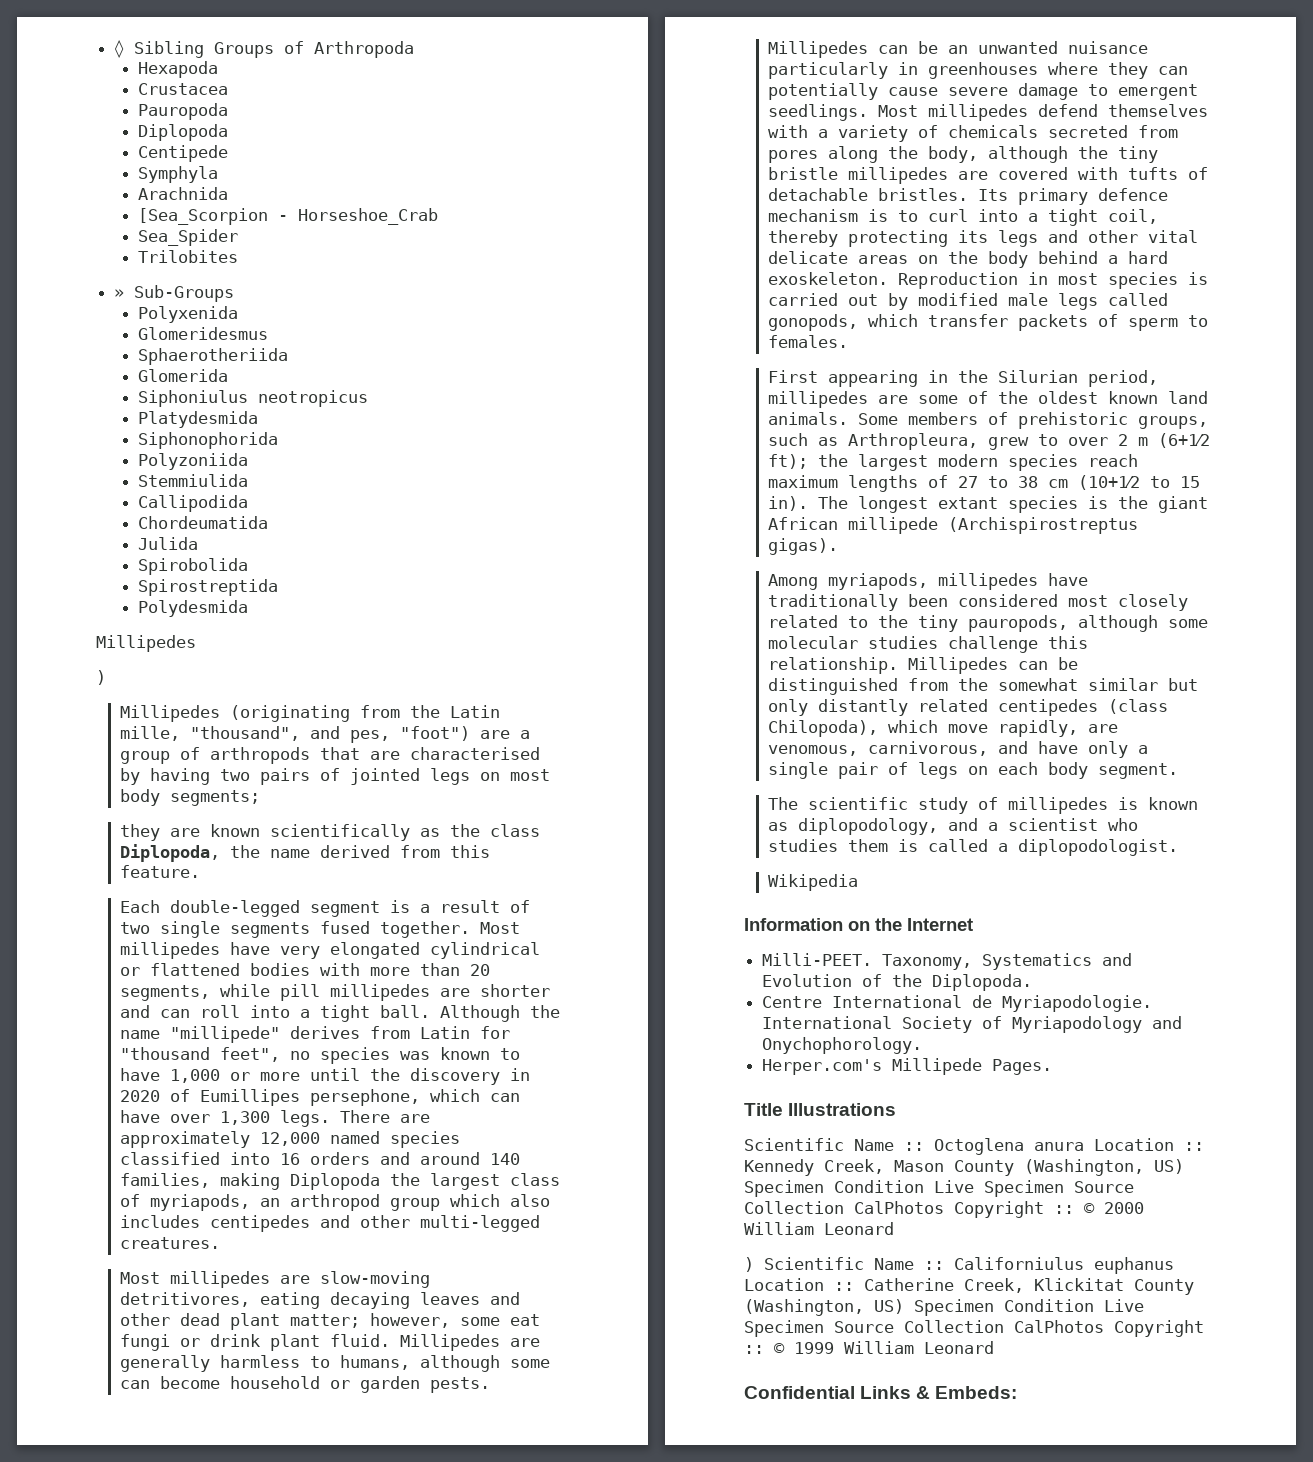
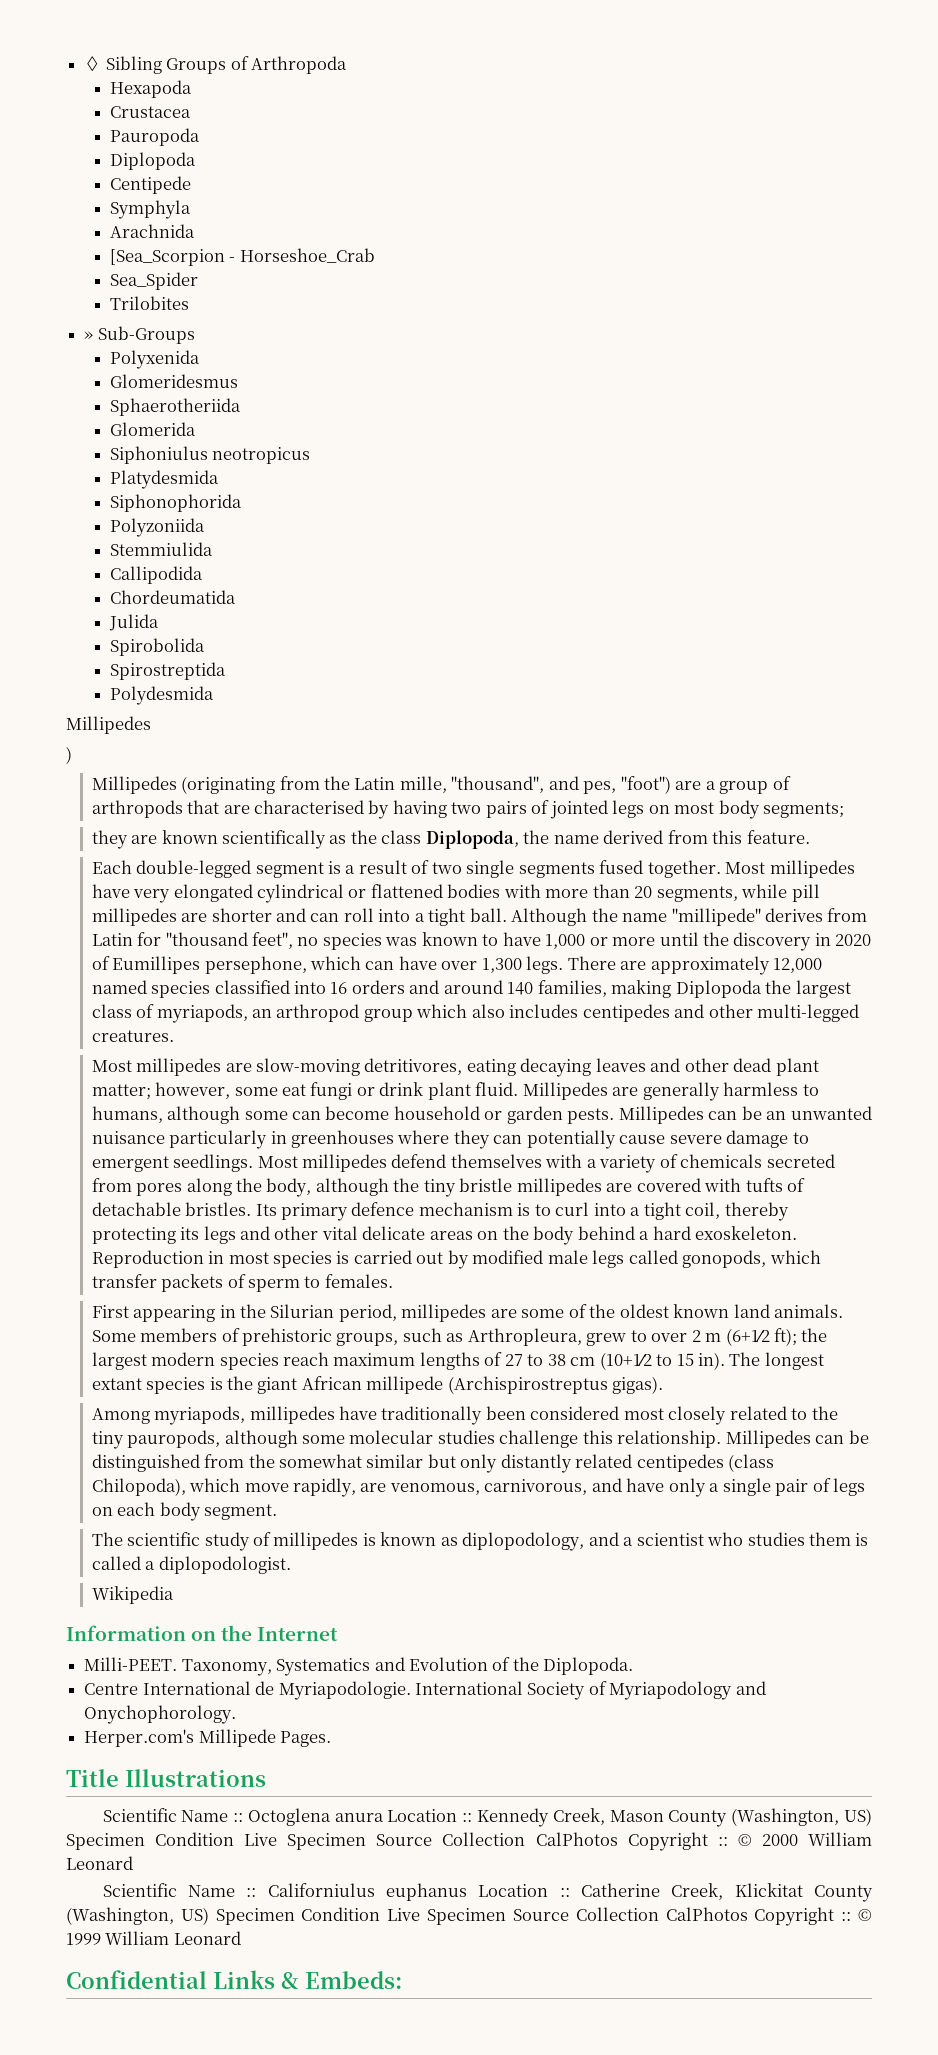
[744,1257,754,1272] ) -> (133, 1863) none

